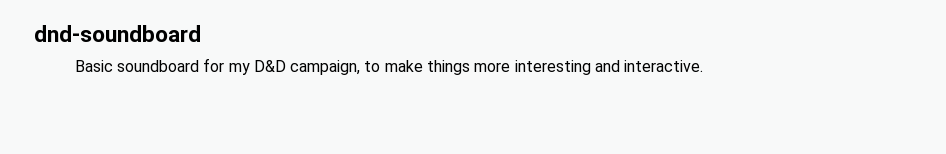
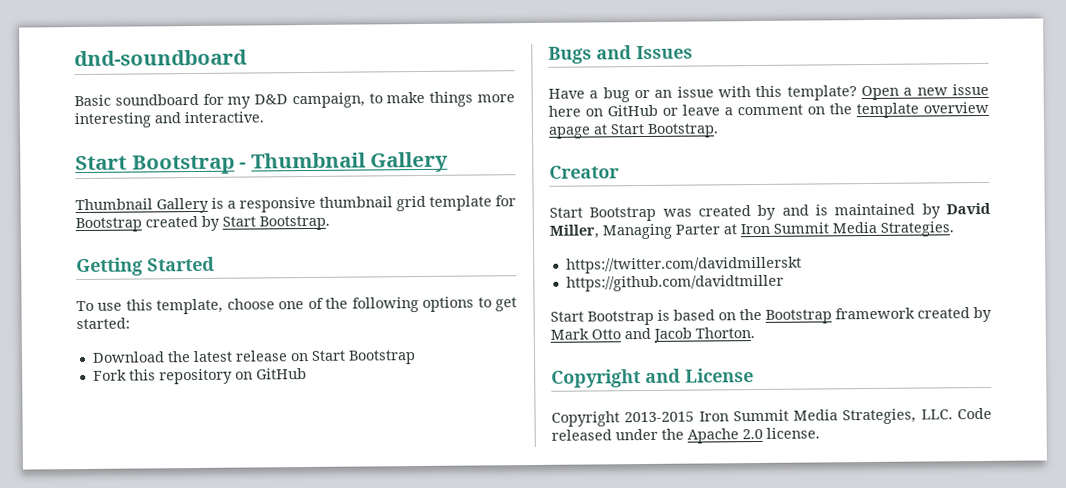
(704, 66) none -> [75,151,449,175] [75,195,516,214] [75,215,330,233] [76,256,215,277] [76,296,517,315] [76,317,130,330] [91,350,416,365] [92,368,307,385] [548,45,693,64] [548,83,989,103] [548,101,989,119] [548,123,719,139] [549,165,620,179] [549,202,991,222] [549,221,954,240] [565,256,802,274] [565,274,784,292] [550,306,992,326] [550,327,755,343] [551,368,754,388] [551,407,992,427] [551,427,820,444] // Start Bootstrap - Thumbnail Gallery // Thumbnail Gallery is a responsive thumbnail grid template for Bootstrap created by Start Bootstrap. // Getting Started // To use this template, choose one of the following options to get started: // Download the latest release on Start Bootstrap // Fork this repository on GitHub // Bugs and Issues // Have a bug or an issue with this template? Open a new issue here on GitHub or leave a comment on the template overview apage at Start Bootstrap. // Creator // Start Bootstrap was created by and is maintained by David Miller, Managing Parter at Iron Summit Media Strategies. // https://twitter.com/davidmillerskt // https://github.com/davidtmiller // Start Bootstrap is based on the Bootstrap framework created by Mark Otto and Jacob Thorton. // Copyright and License // Copyright 2013-2015 Iron Summit Media Strategies, LLC. Code released under the Apache 2.0 license.

